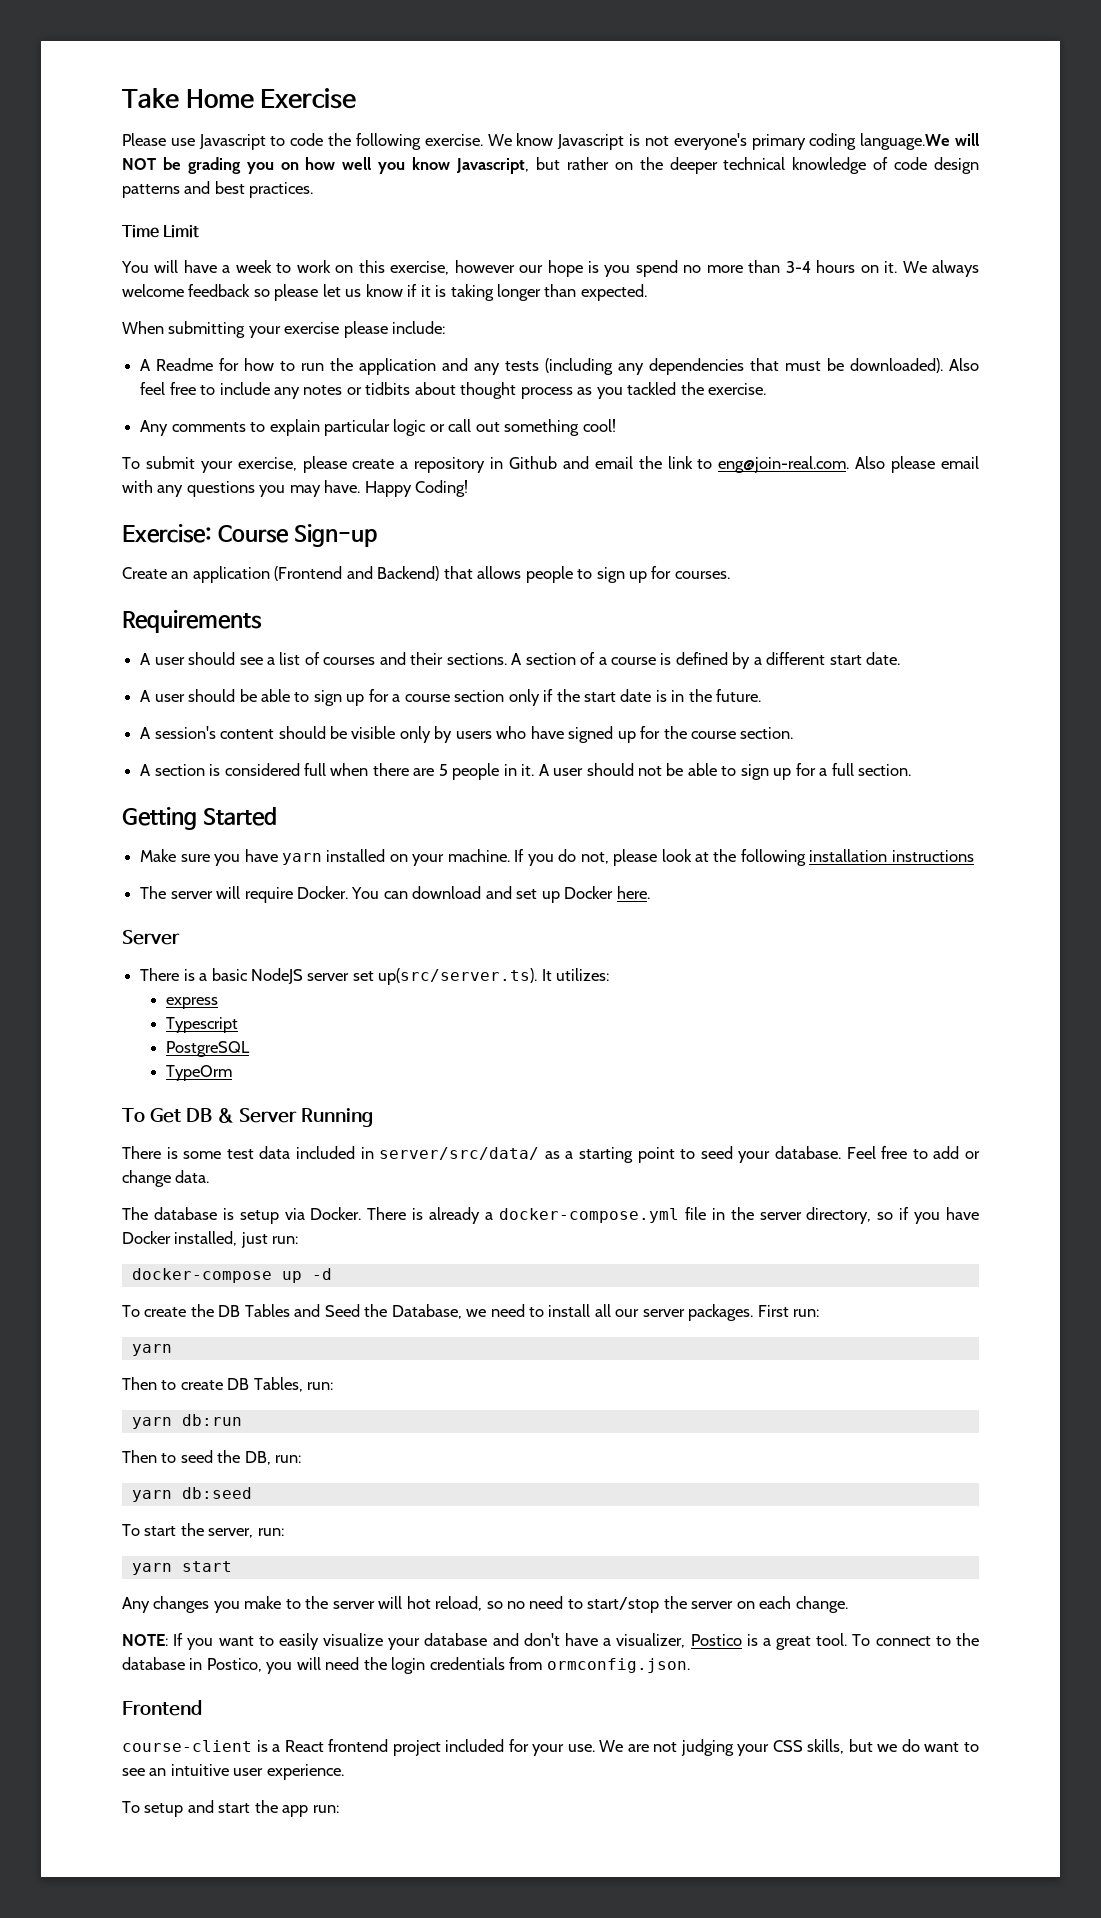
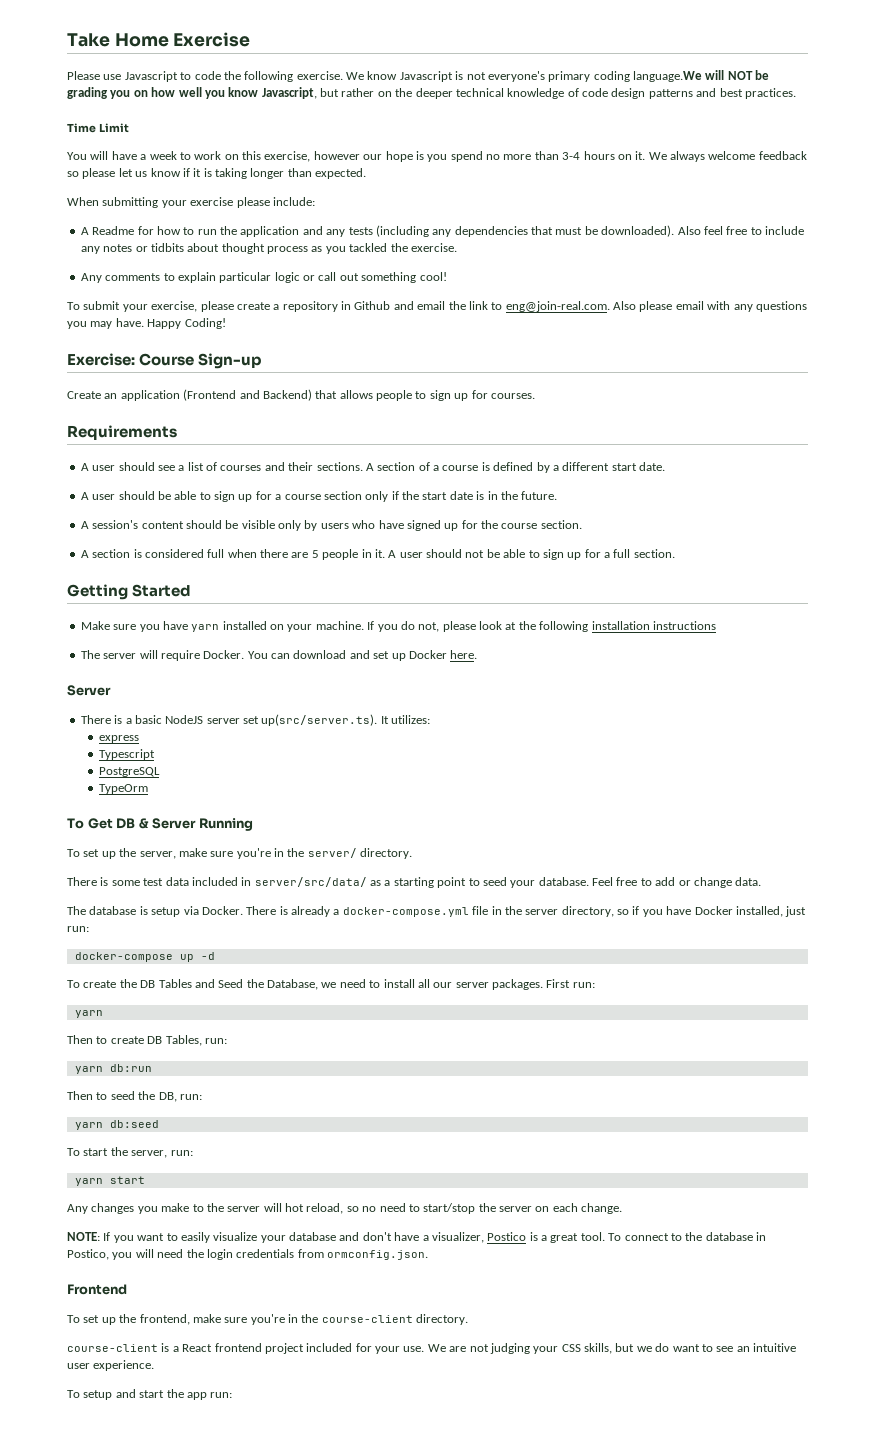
(373, 1117) none -> [67,848,413,859] // To set up the server, make sure you're in the server/ directory.
(202, 1708) none -> [67,1314,469,1325] // To set up the frontend, make sure you're in the course-client directory.

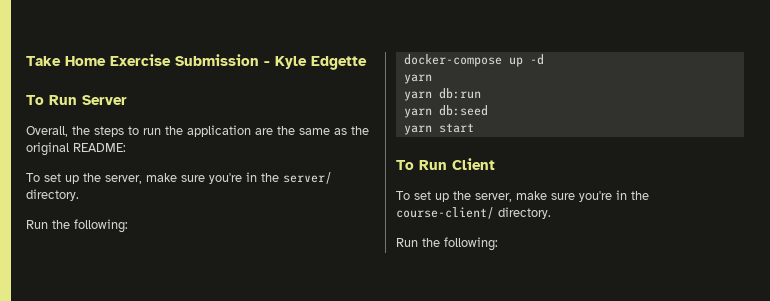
[67,70,770,82] [67,87,796,99] [67,123,129,133] [67,151,807,162] [67,168,367,179] [67,197,315,208] [80,225,804,237] [80,243,457,254] [80,272,447,283] [67,301,807,312] [67,318,226,329] [67,353,263,369] [67,389,535,401] [67,425,177,440] [80,462,665,473] [80,491,558,502] [80,520,582,531] [80,549,675,560] [67,584,192,600] [80,621,716,632] [80,650,478,661] [67,685,111,696] [80,714,431,726] [99,735,140,743] [99,749,156,760] [99,767,161,777] [99,784,149,794] [67,818,253,831] // Please use Javascript to code the following exercise. We know Javascript is not everyone's primary coding language.We will NOT be grading you on how well you know Javascript, but rather on the deeper technical knowledge of code design patterns and best practices. // Time Limit // You will have a week to work on this exercise, however our hope is you spend no more than 3-4 hours on it. We always welcome feedback so please let us know if it is taking longer than expected. // When submitting your exercise please include: // A Readme for how to run the application and any tests (including any dependencies that must be downloaded). Also feel free to include any notes or tidbits about thought process as you tackled the exercise. // Any comments to explain particular logic or call out something cool! // To submit your exercise, please create a repository in Github and email the link to eng@join-real.com. Also please email with any questions you may have. Happy Coding! // Exercise: Course Sign-up // Create an application (Frontend and Backend) that allows people to sign up for courses. // Requirements // A user should see a list of courses and their sections. A section of a course is defined by a different start date. // A user should be able to sign up for a course section only if the start date is in the future. // A session's content should be visible only by users who have signed up for the course section. // A section is considered full when there are 5 people in it. A user should not be able to sign up for a full section. // Getting Started // Make sure you have yarn installed on your machine. If you do not, please look at the following installation instructions // The server will require Docker. You can download and set up Docker here. // Server // There is a basic NodeJS server set up(src/server.ts). It utilizes: // express // Typescript // PostgreSQL // TypeOrm // To Get DB & Server Running -> [175,54,367,70] [26,95,127,105] [26,125,369,137] [26,142,126,156] Submission - Kyle Edgette // To Run Server // Overall, the steps to run the application are the same as the original README:
[67,877,762,888] [67,906,807,917] [67,926,89,932] [74,952,215,962] [67,979,595,990] [74,1010,103,1018] [67,1035,227,1046] [74,1064,152,1074] [67,1091,202,1102] [74,1120,159,1130] [67,1147,193,1158] [74,1176,145,1186] [67,1203,623,1214] [67,1232,766,1243] [67,1249,428,1260] [67,1284,127,1295] [67,1314,469,1325] [67,1343,796,1354] [67,1360,155,1371] [67,1389,233,1400] There is some test data included in server/src/data/ as a starting point to seed your database. Feel free to add or change data. // The database is setup via Docker. There is already a docker-compose.yml file in the server directory, so if you have Docker installed, just run: // docker-compose up -d // To create the DB Tables and Seed the Database, we need to install all our server packages. First run: // yarn // Then to create DB Tables, run: // yarn db:run // Then to seed the DB, run: // yarn db:seed // To start the server, run: // yarn start // Any changes you make to the server will hot reload, so no need to start/stop the server on each change. // NOTE: If you want to easily visualize your database and don't have a visualizer, Postico is a great tool. To connect to the database in Postico, you will need the login credentials from ormconfig.json. // Frontend // To set up the frontend, make sure you're in the course-client directory. // course-client is a React frontend project included for your use. We are not judging your CSS skills, but we do want to see an intuitive user experience. // To setup and start the app run: -> [26,219,128,233] [403,54,544,67] [403,74,432,84] [403,88,481,101] [403,105,488,118] [403,123,474,135] [396,158,495,170] [396,190,649,202] [396,207,551,219] [396,237,498,251] Run the following: // docker-compose up -d // yarn // yarn db:run // yarn db:seed // yarn start // To Run Client // To set up the server, make sure you're in the course-client/ directory. // Run the following:

